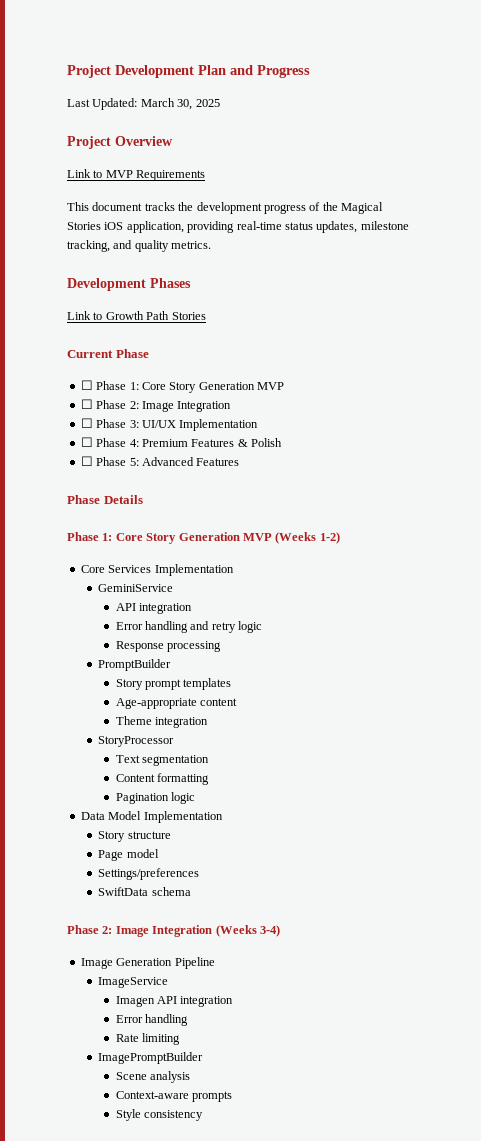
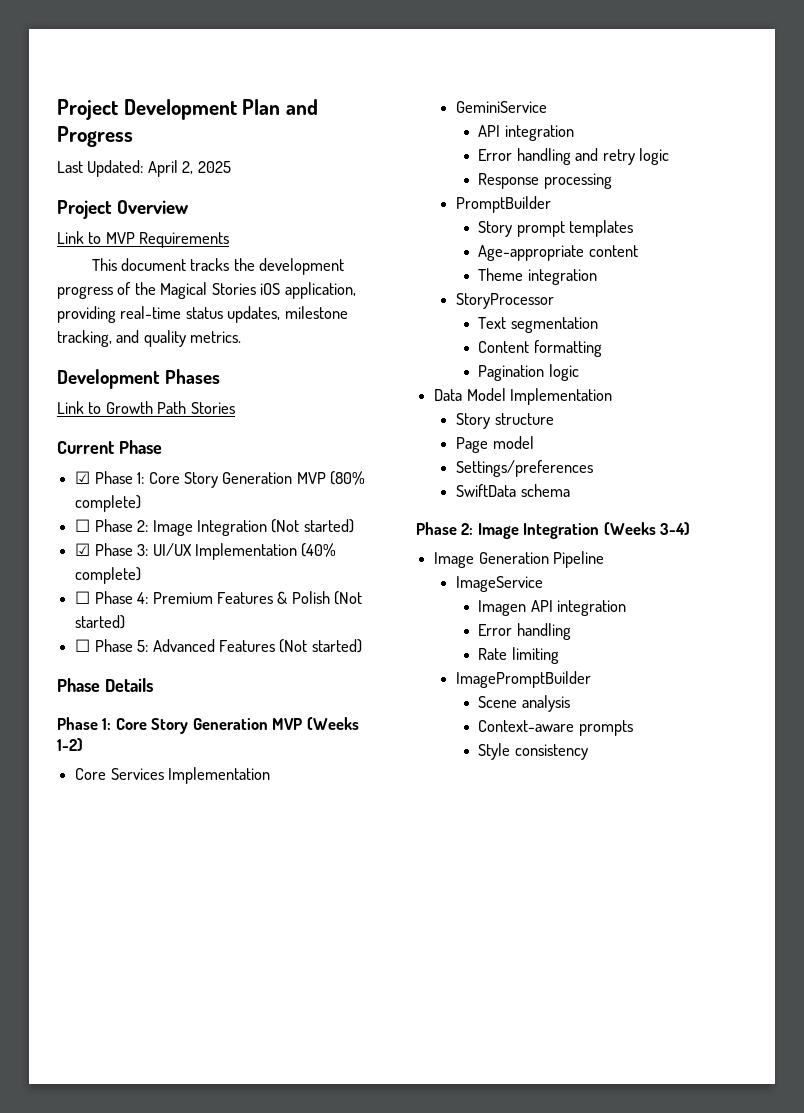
[140,98,193,110] March 30, -> [147,160,194,177] April 2,
[80,380,284,393] ☐ Phase 1: Core Story Generation MVP -> [75,471,366,488] [75,495,142,512] ☑ Phase 1: Core Story Generation MVP (80% complete)
[80,418,93,428] // ☐ -> [271,519,354,533] [75,543,91,556] (Not started) // ☑
(259, 425) none -> [301,543,337,557] [75,567,142,584] (40% complete)
(282, 442) none -> [334,591,363,605] [75,615,126,629] (Not started)
(240, 462) none -> [279,639,362,653] (Not started)

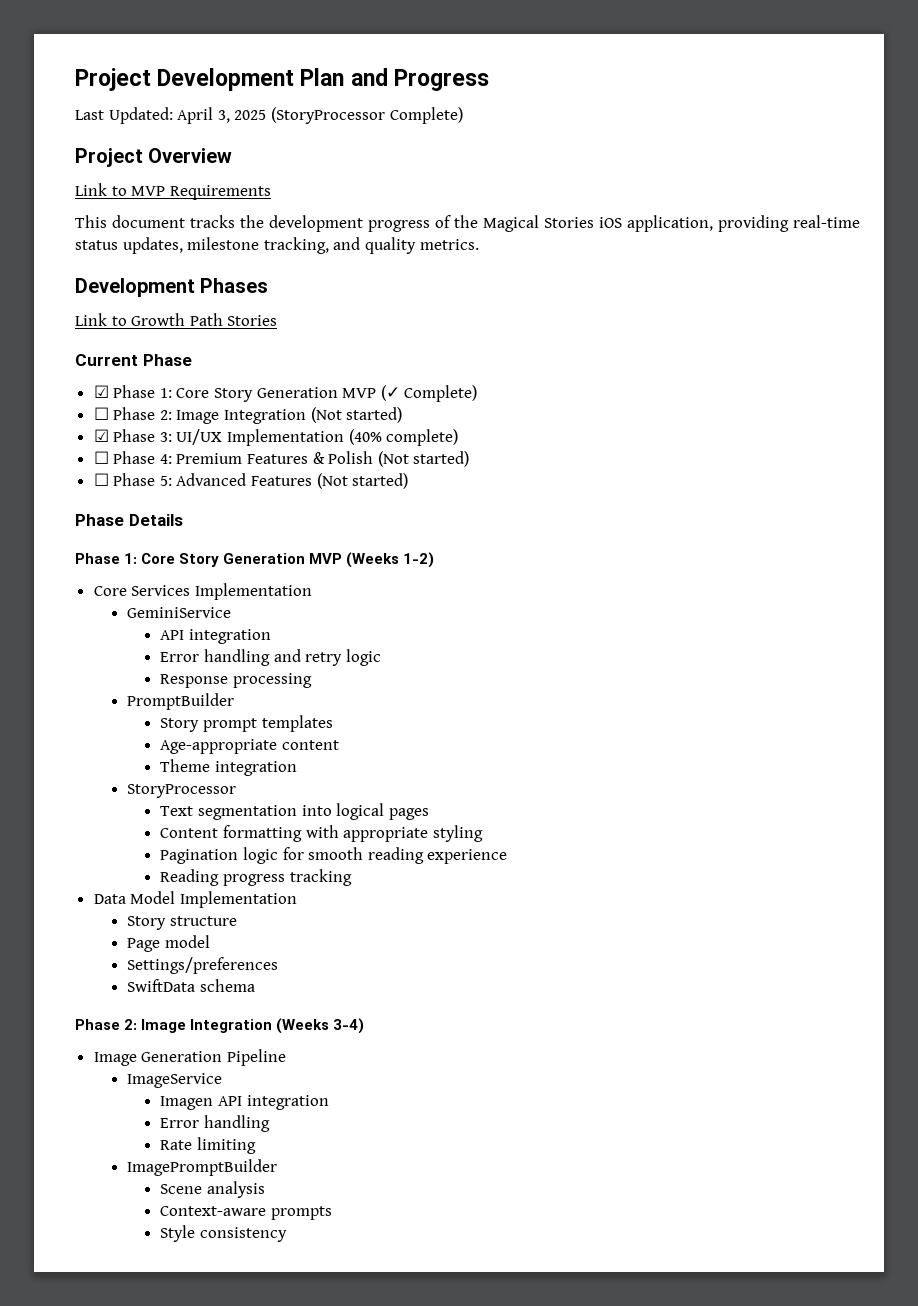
[182,161,194,174] 2, -> [217,110,230,123] 3,
(231, 167) none -> [270,107,463,124] (StoryProcessor Complete)
[330,471,366,485] [75,495,142,512] (80% complete) -> [380,385,478,402] (✓ Complete)
(598, 325) none -> [301,803,429,820] into logical pages
(602, 348) none -> [305,825,483,842] with appropriate styling
(579, 372) none -> [282,847,508,864] [160,869,352,886] for smooth reading experience // Reading progress tracking

